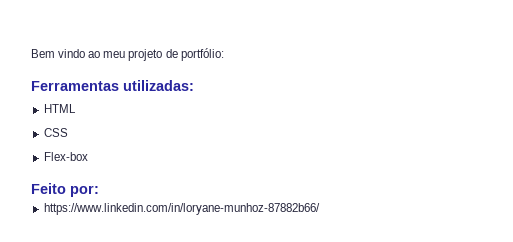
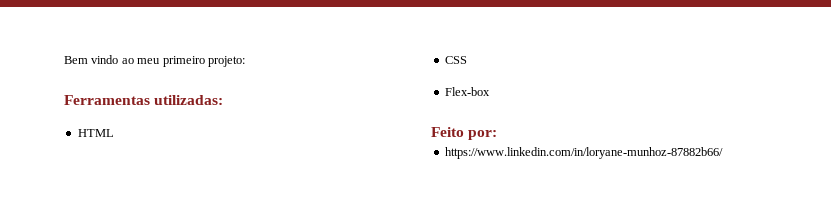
[128,48,224,61] projeto de portfólio: -> [162,56,245,67] primeiro projeto:

